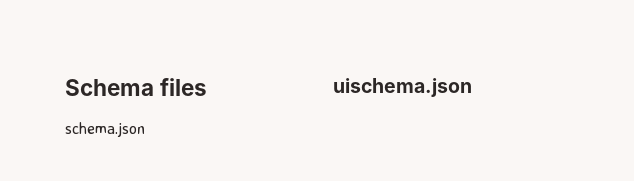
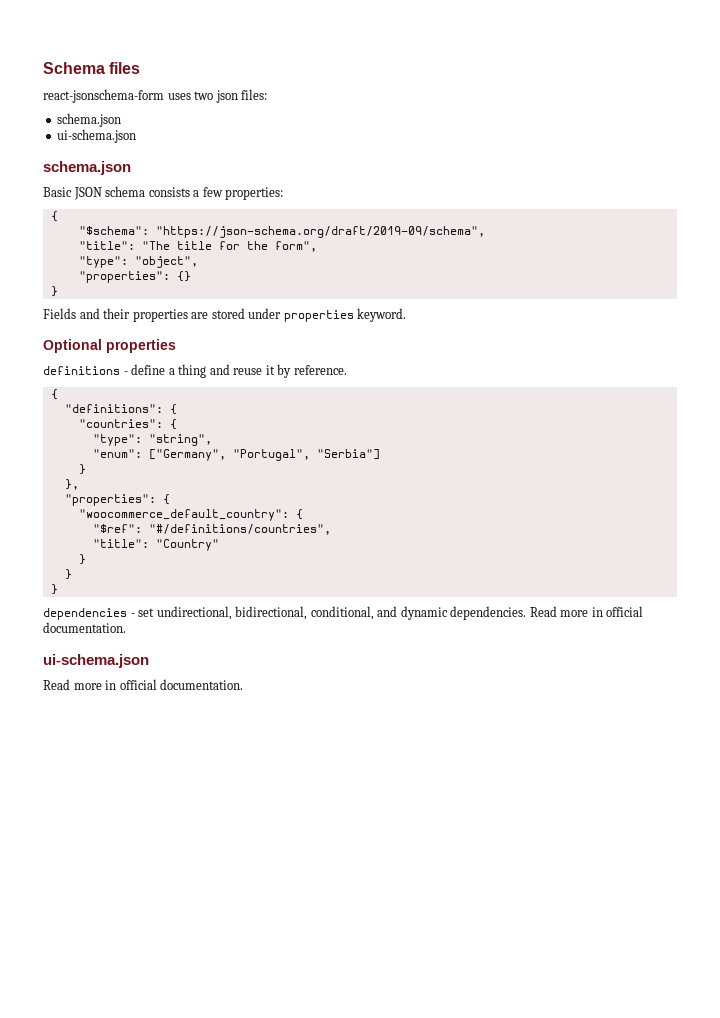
[65,122,145,137] [333,78,472,97] schema.json // uischema.json -> [43,89,268,103] [57,113,122,127] [57,129,137,143] [43,161,131,175] [43,186,284,200] [50,211,58,222] [78,226,485,238] [78,241,317,252] [78,256,198,268] [78,271,191,283] [50,286,58,297] [43,308,407,322] [43,339,176,353] [43,364,347,378] [50,389,58,400] [64,404,177,415] [78,419,177,430] [92,434,212,446] [92,449,380,461] [78,464,86,475] [64,479,79,490] [64,494,170,506] [78,509,303,521] [92,524,331,535] [92,539,219,551] [78,554,86,565] [64,569,72,580] [50,584,58,595] [43,606,644,620] [43,622,126,633] [43,654,149,668] [43,679,244,690] react-jsonschema-form uses two json files: // schema.json // ui-schema.json // schema.json // Basic JSON schema consists a few properties: // { // "$schema": "https://json-schema.org/draft/2019-09/schema", // "title": "The title for the form", // "type": "object", // "properties": {} // } // Fields and their properties are stored under properties keyword. // Optional properties // definitions - define a thing and reuse it by reference. // { // "definitions": { // "countries": { // "type": "string", // "enum": ["Germany", "Portugal", "Serbia"] // } // }, // "properties": { // "woocommerce_default_country": { // "$ref": "#/definitions/countries", // "title": "Country" // } // } // } // dependencies - set undirectional, bidirectional, conditional, and dynamic dependencies. Read more in official documentation. // ui-schema.json // Read more in official documentation.

